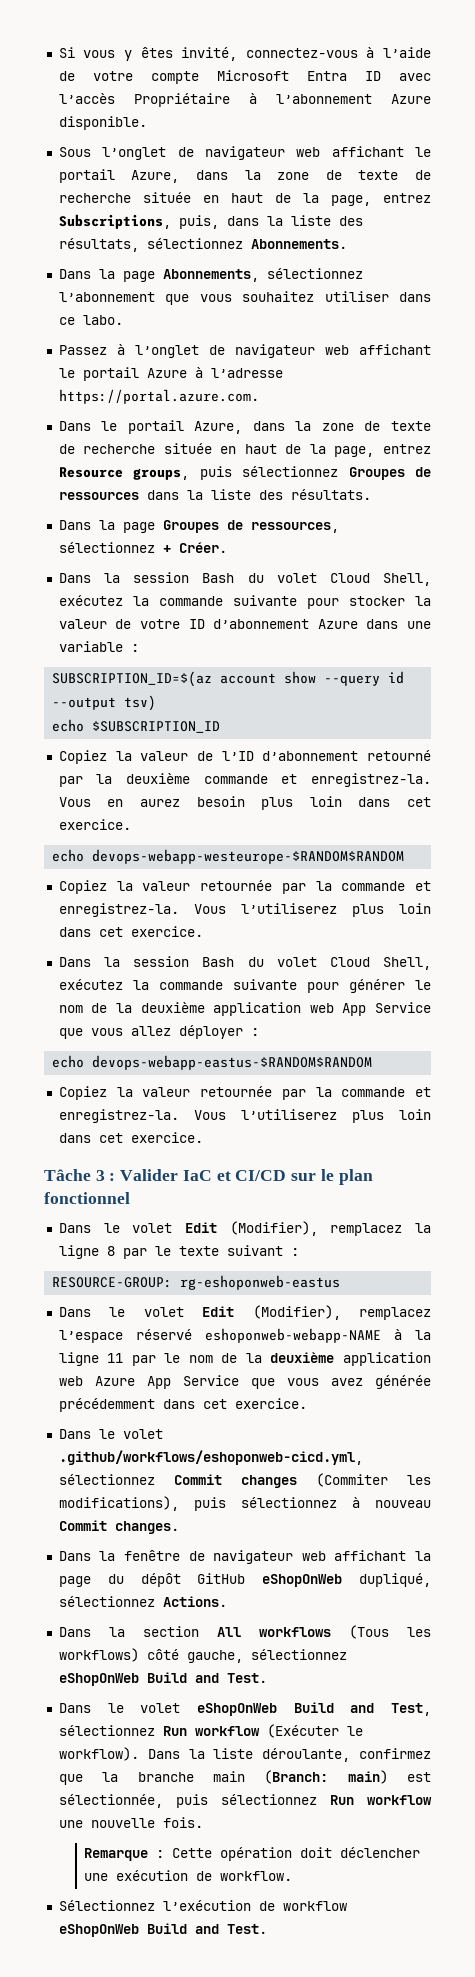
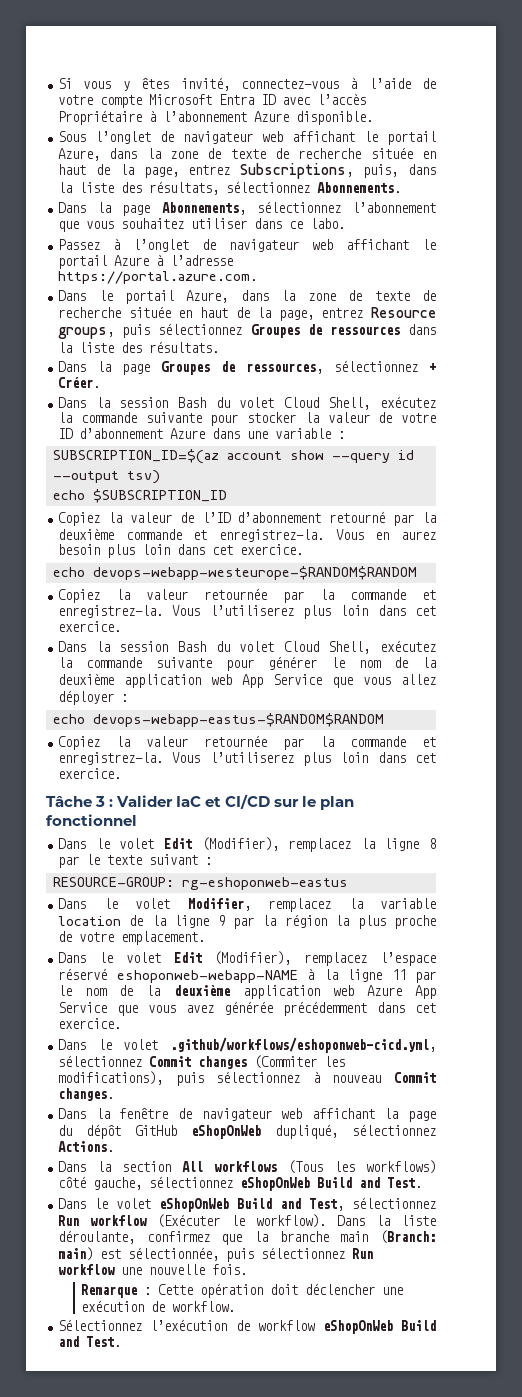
(341, 1282) none -> [58,898,436,912] [58,914,436,929] [58,931,206,945] // Dans le volet Modifier, remplacez la variable location de la ligne 9 par la région la plus proche de votre emplacement.

